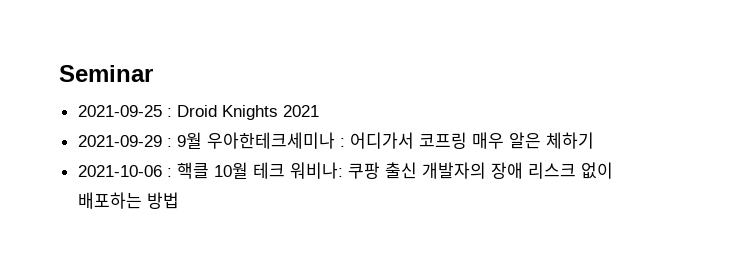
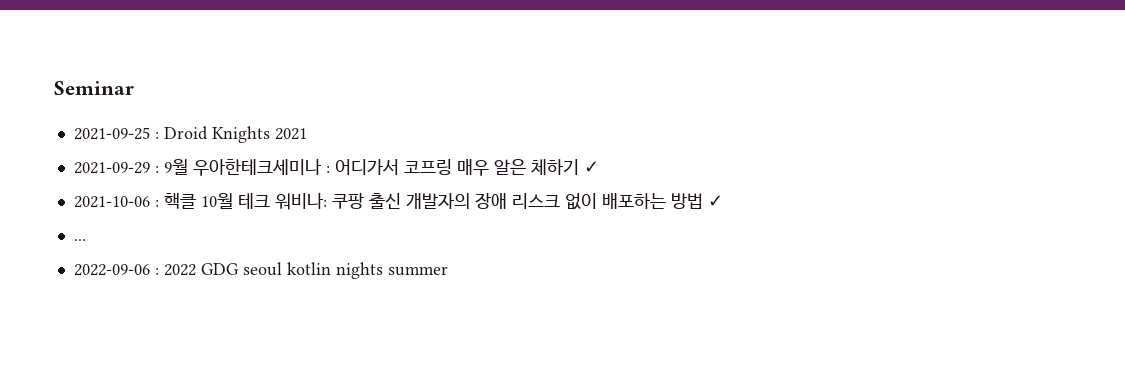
(594, 140) none -> [583,161,599,173] ✓
(179, 200) none -> [707,195,723,207] [73,239,86,241] [73,262,448,279] ✓ // ... // 2022-09-06 : 2022 GDG seoul kotlin nights summer

